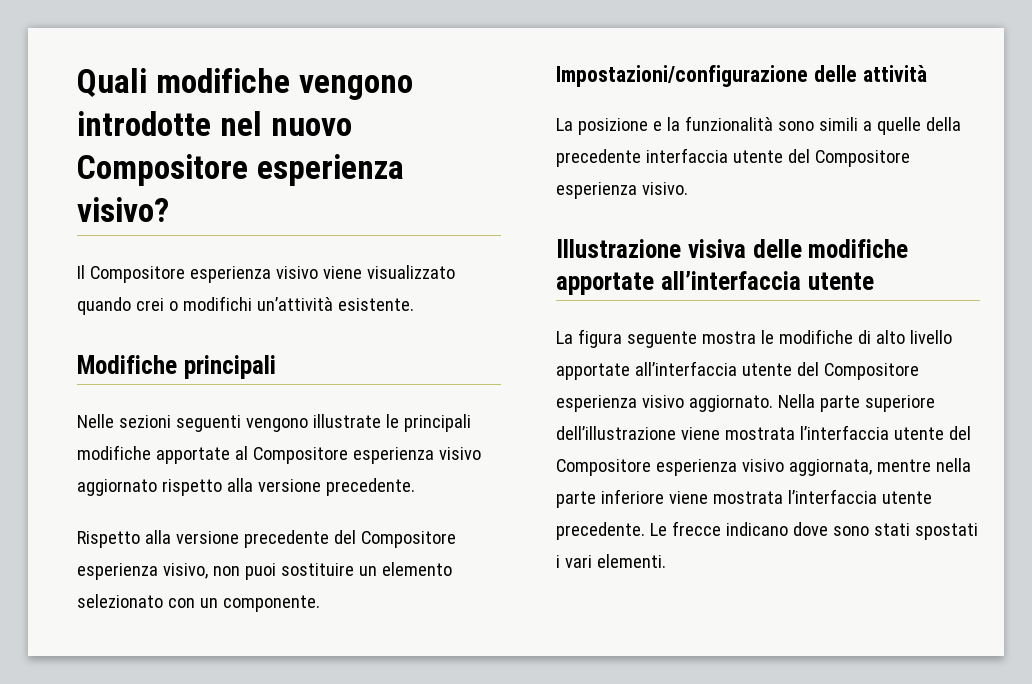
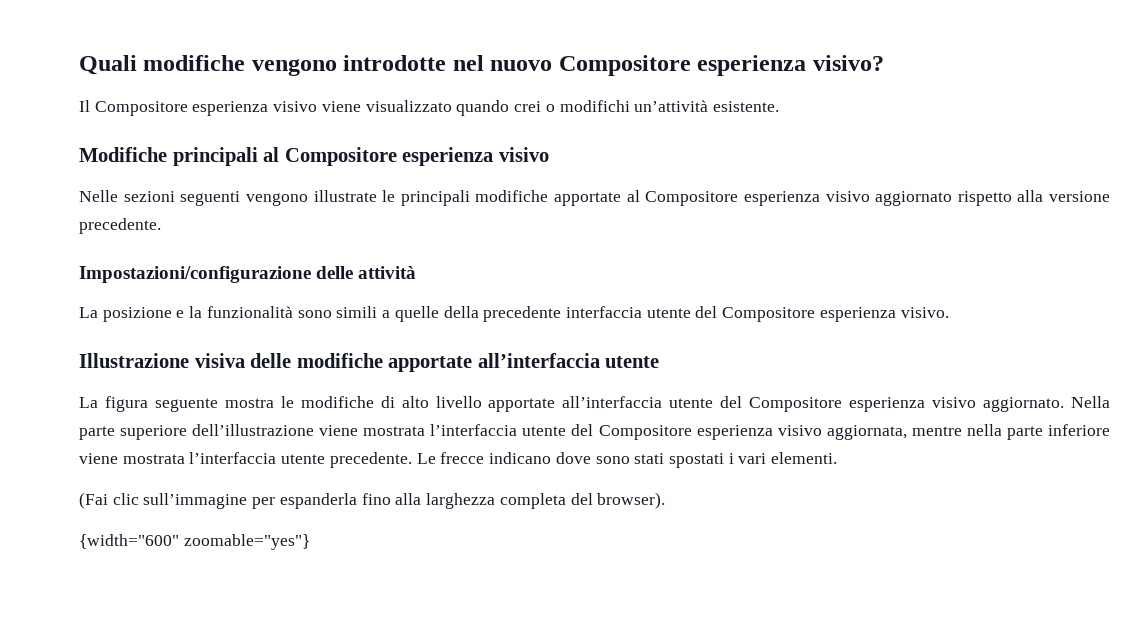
(276, 367) none -> [263,147,549,166] al Compositore esperienza visivo
[77,530,456,548] [77,562,452,580] [77,594,320,612] // Rispetto alla versione precedente del Compositore esperienza visivo, non puoi sostituire un elemento selezionato con un componente. -> (161, 226) none
(666, 561) none -> [79,492,666,509] [79,534,310,550] // (Fai clic sull’immagine per espanderla fino alla larghezza completa del browser). // {width="600" zoomable="yes"}

